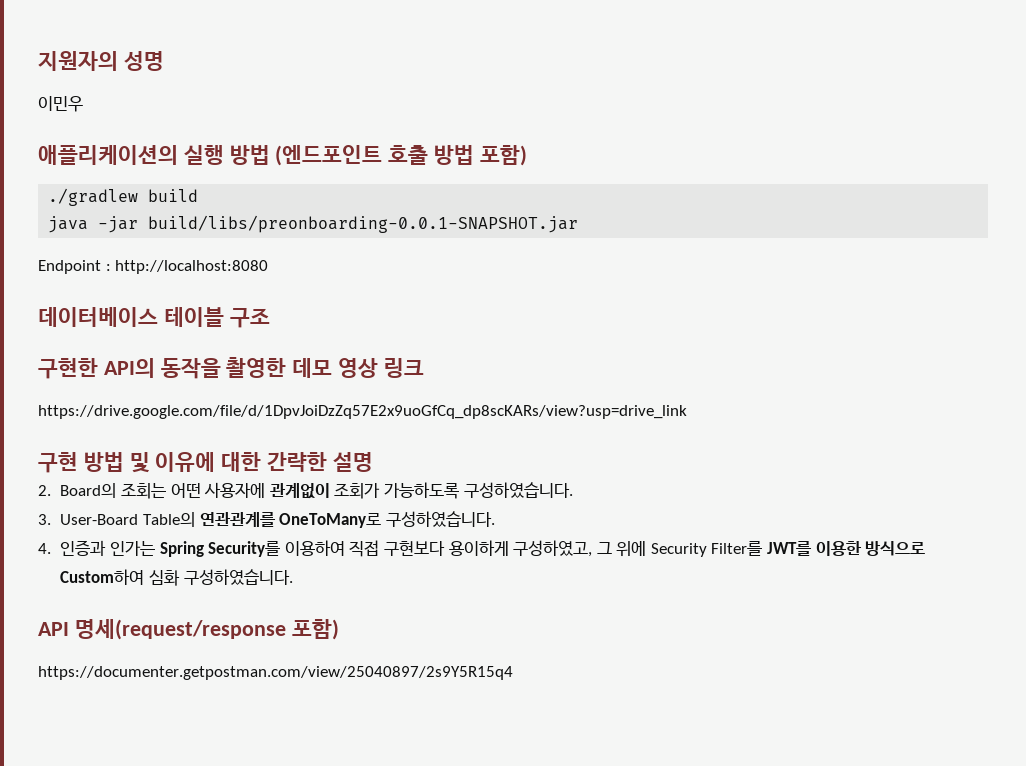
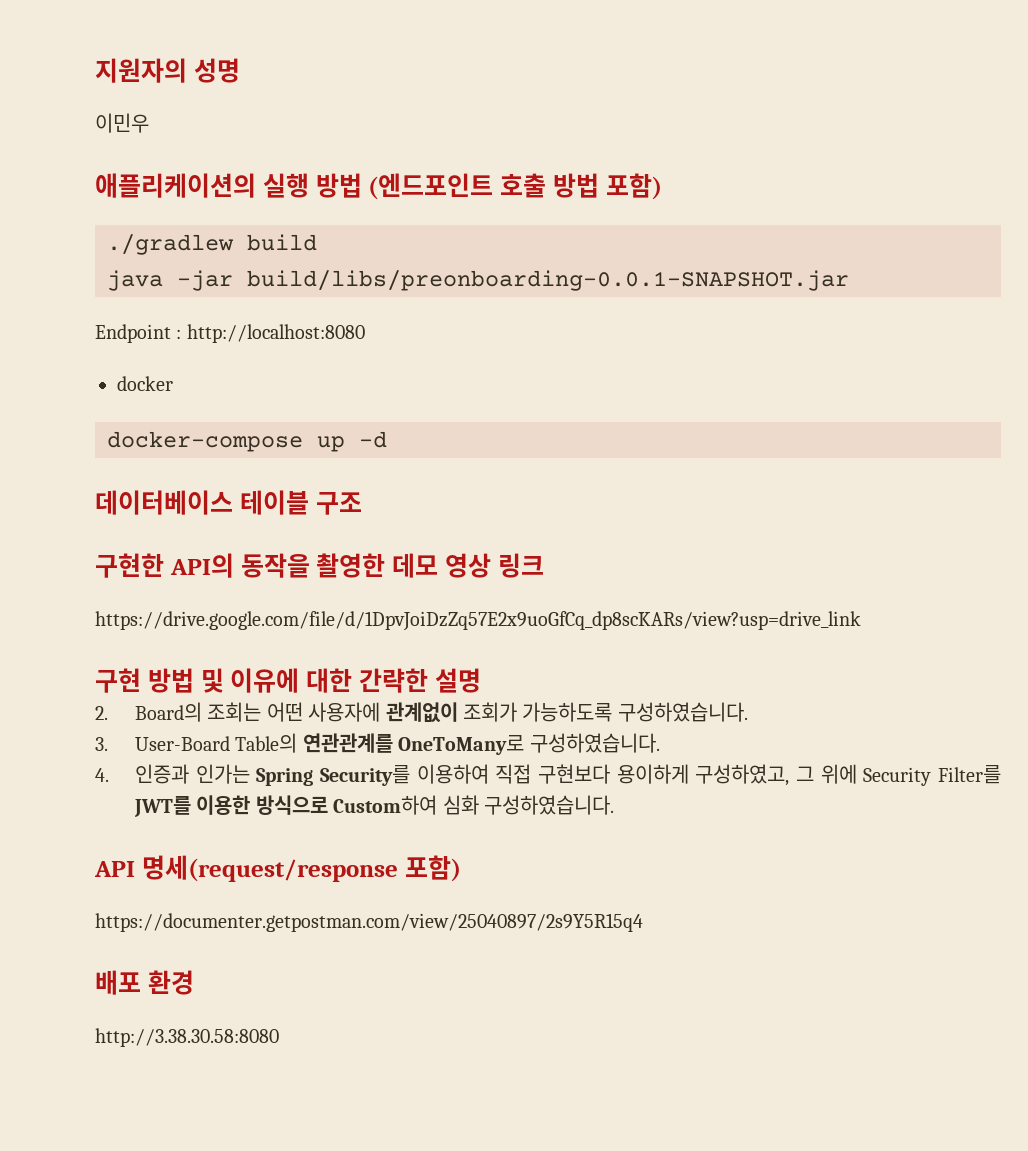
(269, 267) none -> [117,376,173,391] [107,431,387,452] // docker // docker-compose up -d
(513, 673) none -> [95,970,194,995] [95,1028,279,1047] // 배포 환경 // http://3.38.30.58:8080

